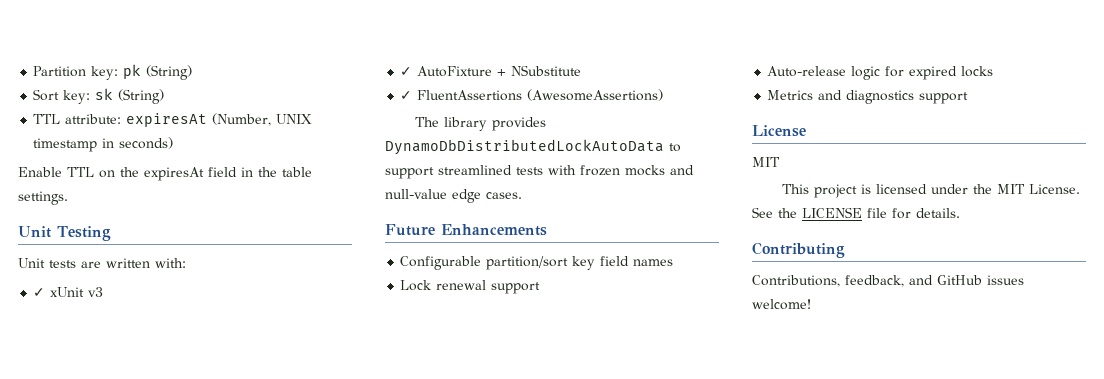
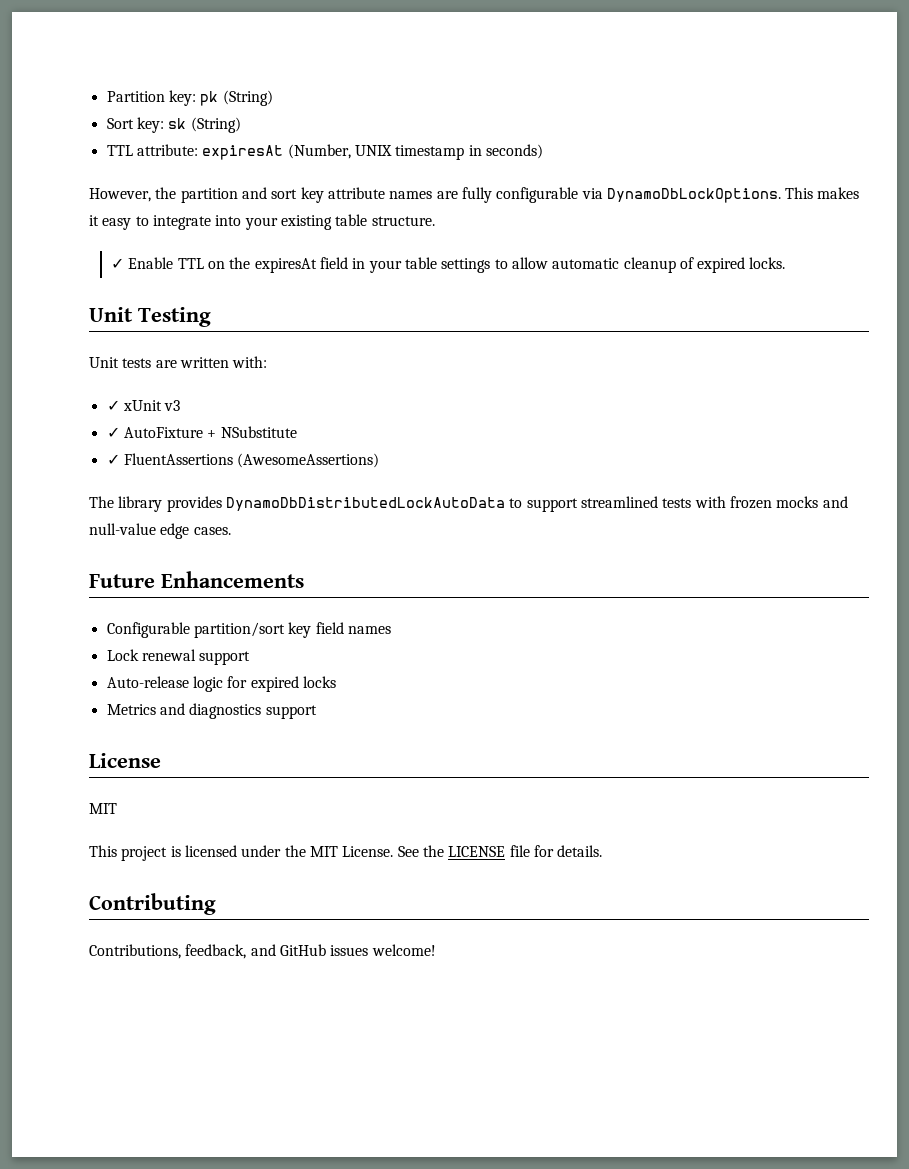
(174, 143) none -> [89,187,860,203] [89,214,435,230] [111,258,125,269] However, the partition and sort key attribute names are fully configurable via DynamoDbLockOptions. This makes it easy to integrate into your existing table structure. // ✓
[258,167,312,177] [18,191,68,205] the table settings. -> [368,257,786,273] your table settings to allow automatic cleanup of expired locks.

